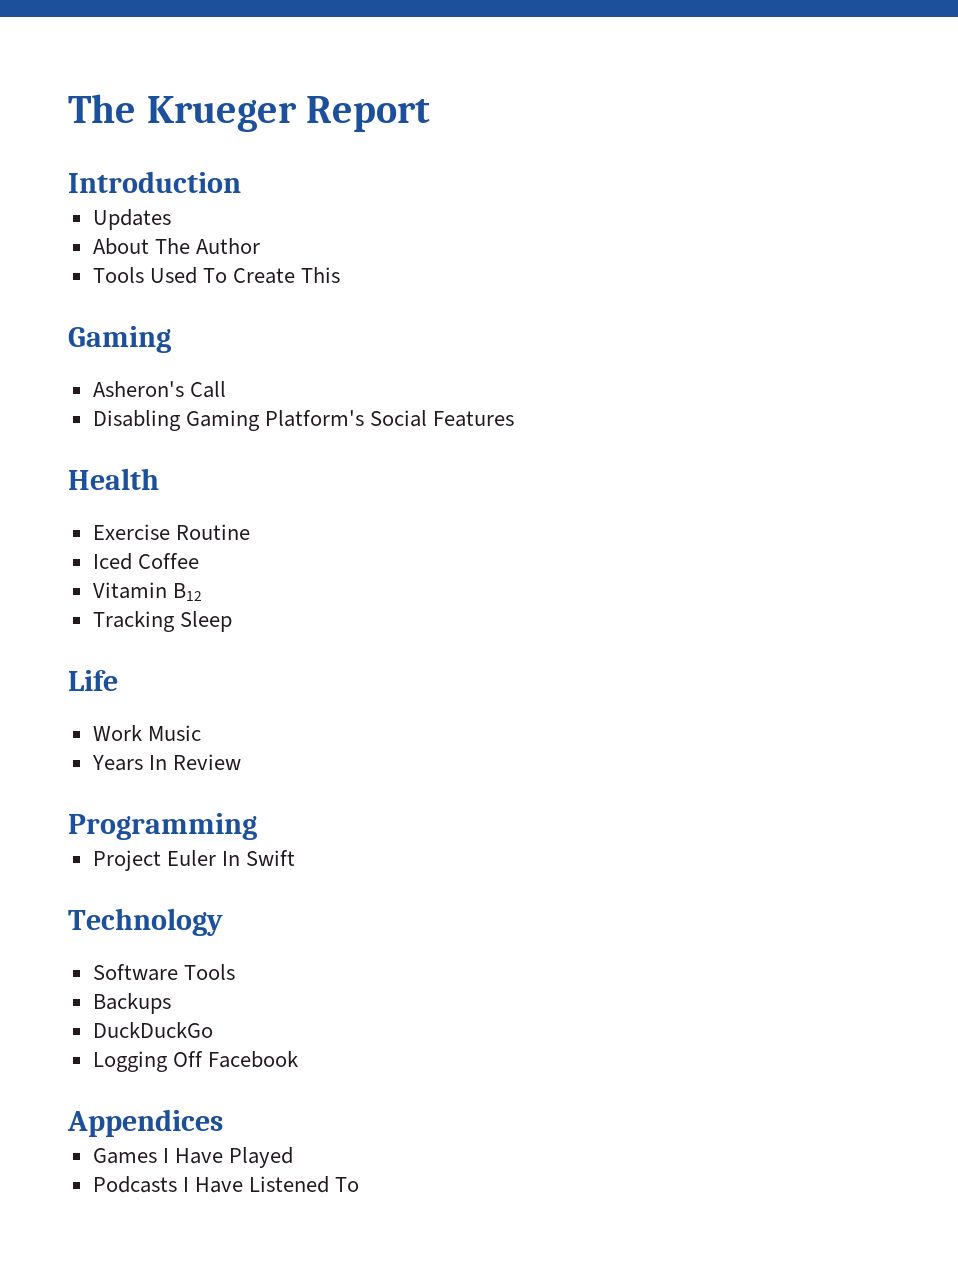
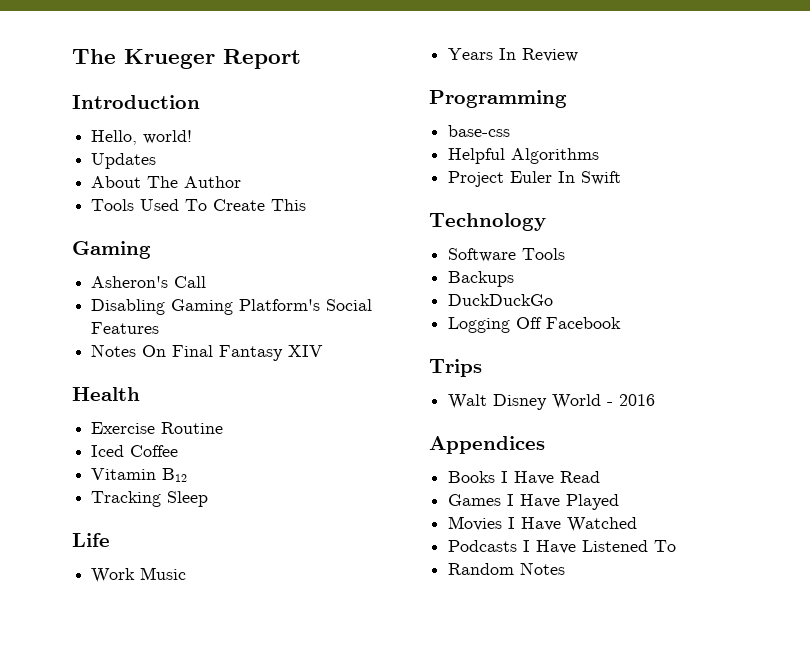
(241, 182) none -> [91,130,193,145] // Hello, world!
(515, 419) none -> [91,344,324,361] // Notes On Final Fantasy XIV
(257, 826) none -> [448,125,511,137] [448,148,600,164] // base-css // Helpful Algorithms
[67,1109,223,1137] Appendices -> [429,359,482,377] [448,394,656,410] [429,436,545,454] [448,471,601,485] Trips // Walt Disney World - 2016 // Appendices // Books I Have Read
(293, 1157) none -> [448,516,638,532] // Movies I Have Watched
(360, 1184) none -> [448,562,566,575] // Random Notes

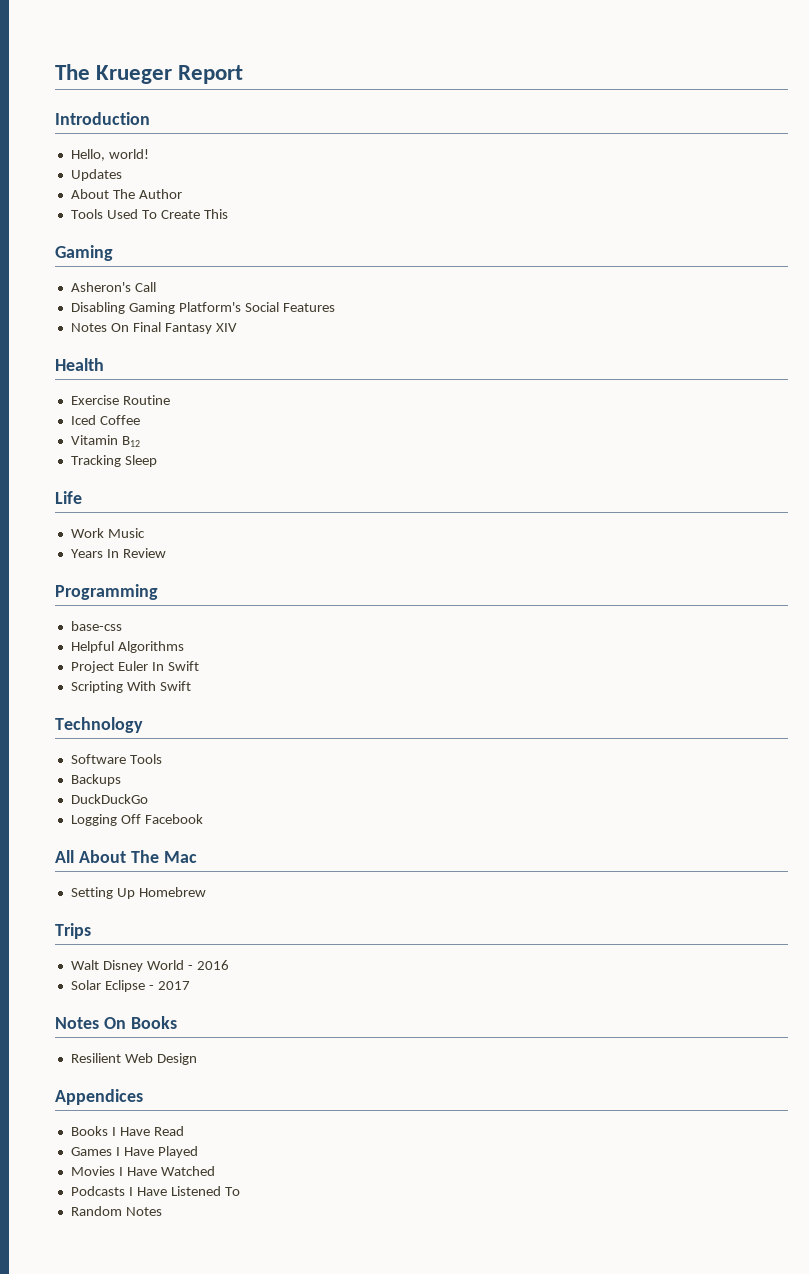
(622, 178) none -> [70,681,191,693] // Scripting With Swift
(622, 323) none -> [55,850,197,863] [70,887,206,899] // All About The Mac // Setting Up Homebrew
(656, 400) none -> [70,980,190,992] [55,1016,177,1029] [70,1053,197,1065] // Solar Eclipse - 2017 // Notes On Books // Resilient Web Design

